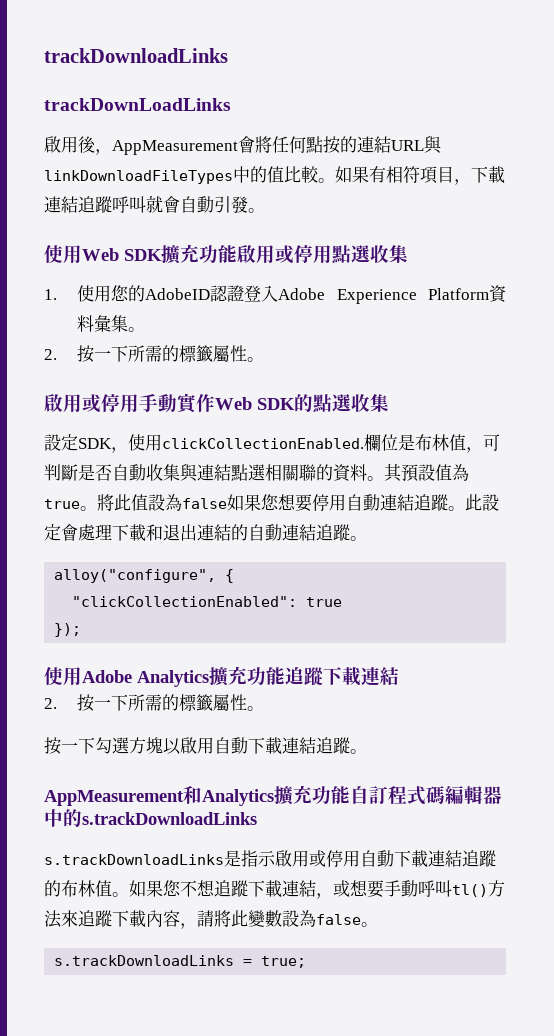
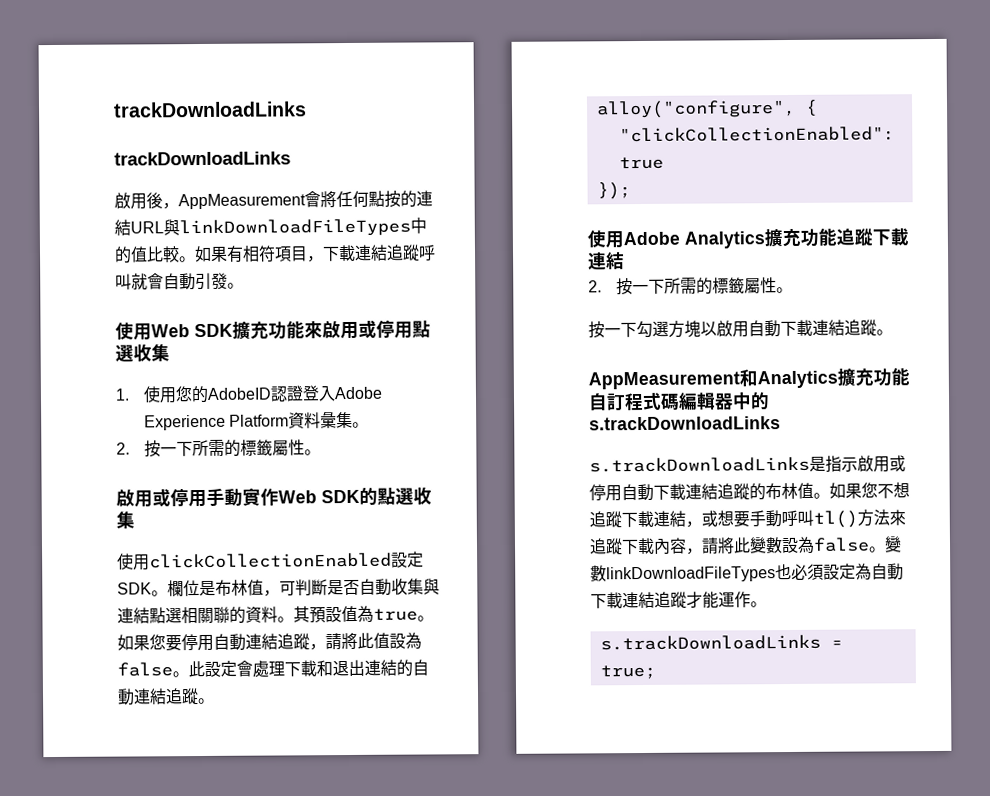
[44,48,228,63] [44,98,231,111] trackDownloadLinks // trackDownLoadLinks -> [113,101,307,118] [114,151,291,166] trackDownloadLinks // trackDownloadLinks
(237, 254) none -> [304,321,323,339] 來
[44,434,364,453] 設定SDK，使用clickCollectionEnabled. -> [117,551,424,571] [117,582,168,597] 使用clickCollectionEnabled設定SDK。
[97,494,296,511] 將此值設為false如果您想 -> [117,634,166,651] 如果您
(449, 502) none -> [309,632,422,651] [117,662,173,677] ，請將此值設為false
(378, 924) none -> [884,535,902,553] [590,563,904,583] [590,591,767,609] 變數linkDownloadFileTypes也必須設定為自動下載連結追蹤才能運作。

